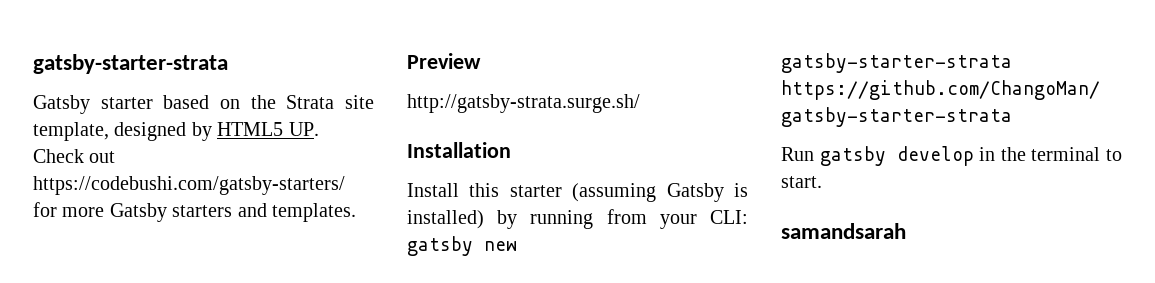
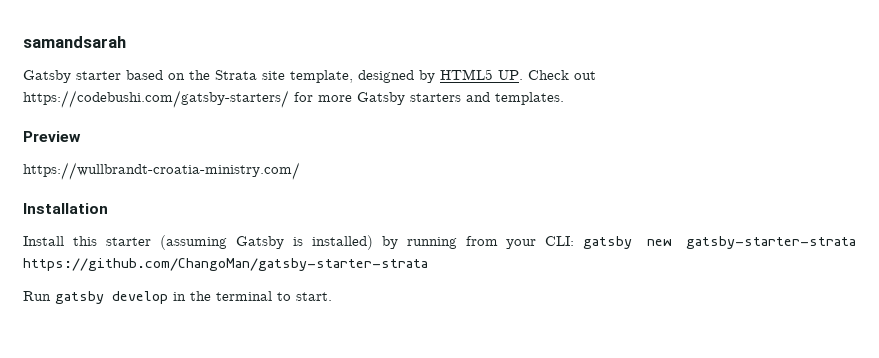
[33,54,228,74] gatsby-starter-strata -> [23,36,126,48] samandsarah
[407,94,640,113] http://gatsby-strata.surge.sh/ -> [23,162,300,180] https://wullbrandt-croatia-ministry.com/
[781,223,906,239] // samandsarah -> (332, 296) none

